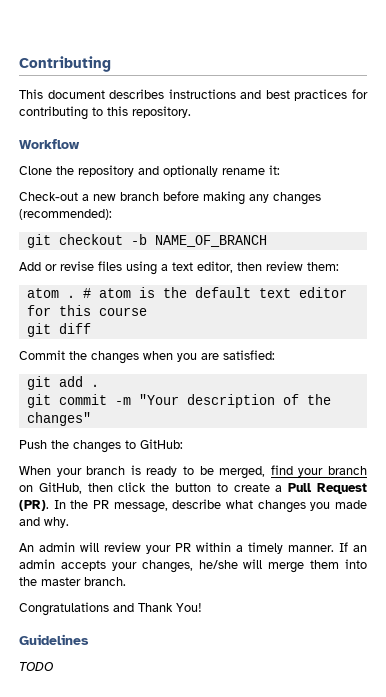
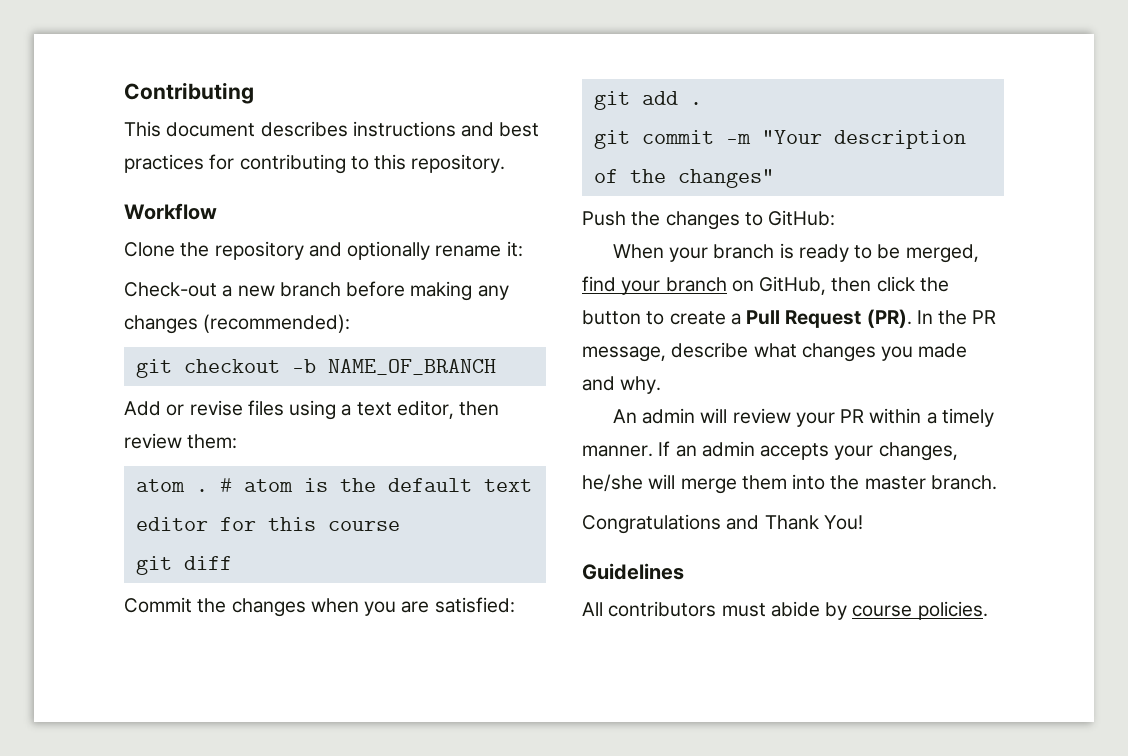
[19,662,53,671] TODO -> [582,601,988,620] All contributors must abide by course policies.

